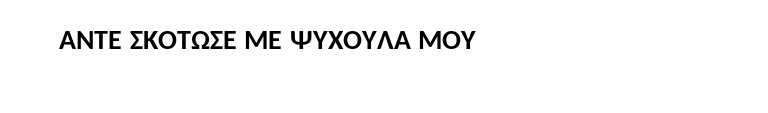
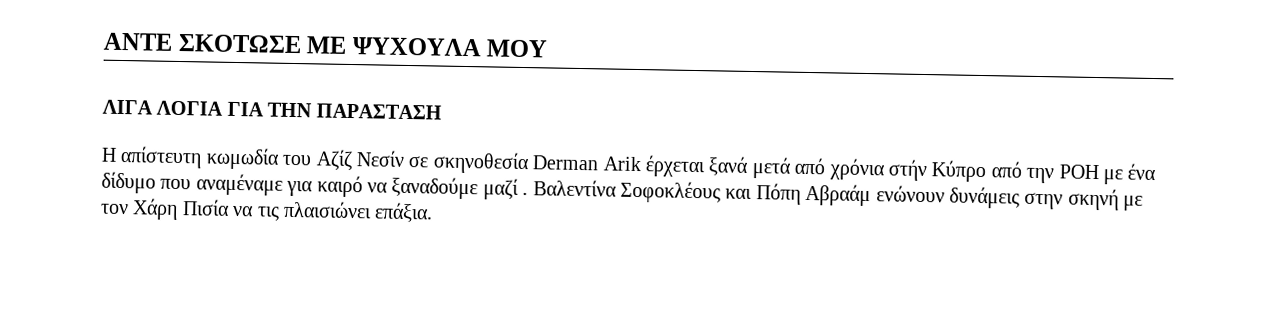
(477, 40) none -> [102,99,442,120] [101,145,1157,185] [101,171,1144,211] [100,198,434,223] // ΛΙΓΑ ΛΟΓΙΑ ΓΙΑ ΤΗΝ ΠΑΡΑΣΤΑΣΗ // Η απίστευτη κωμωδία του Αζίζ Νεσίν σε σκηνοθεσία Derman Arik έρχεται ξανά μετά από χρόνια στήν Κύπρο από την ΡΟΗ με ένα δίδυμο που αναμέναμε για καιρό να ξαναδούμε μαζί . Βαλεντίνα Σοφοκλέους και Πόπη Αβραάμ ενώνουν δυνάμεις στην σκηνή με τον Χάρη Πισία να τις πλαισιώνει επάξια.

